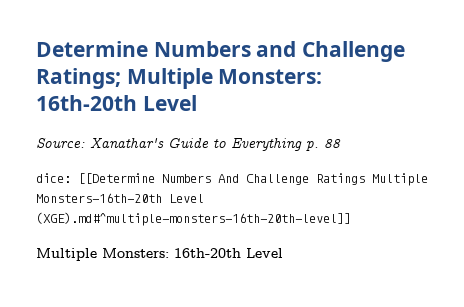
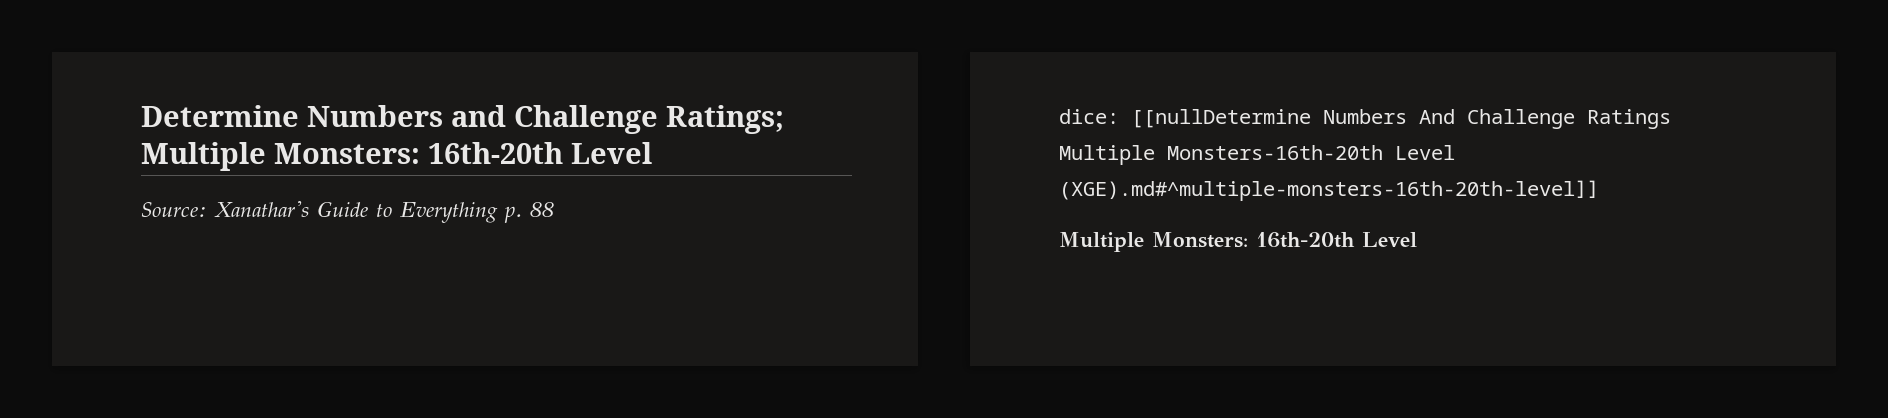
[78,173,155,184] [[Determine -> [1131,109,1311,128] [[nullDetermine

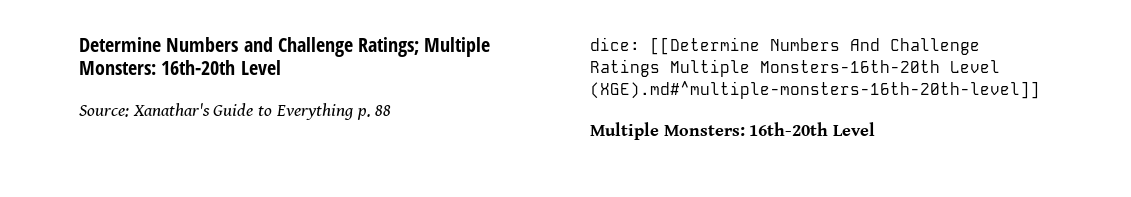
[1131,109,1311,128] [[nullDetermine -> [650,37,760,55] [[Determine

